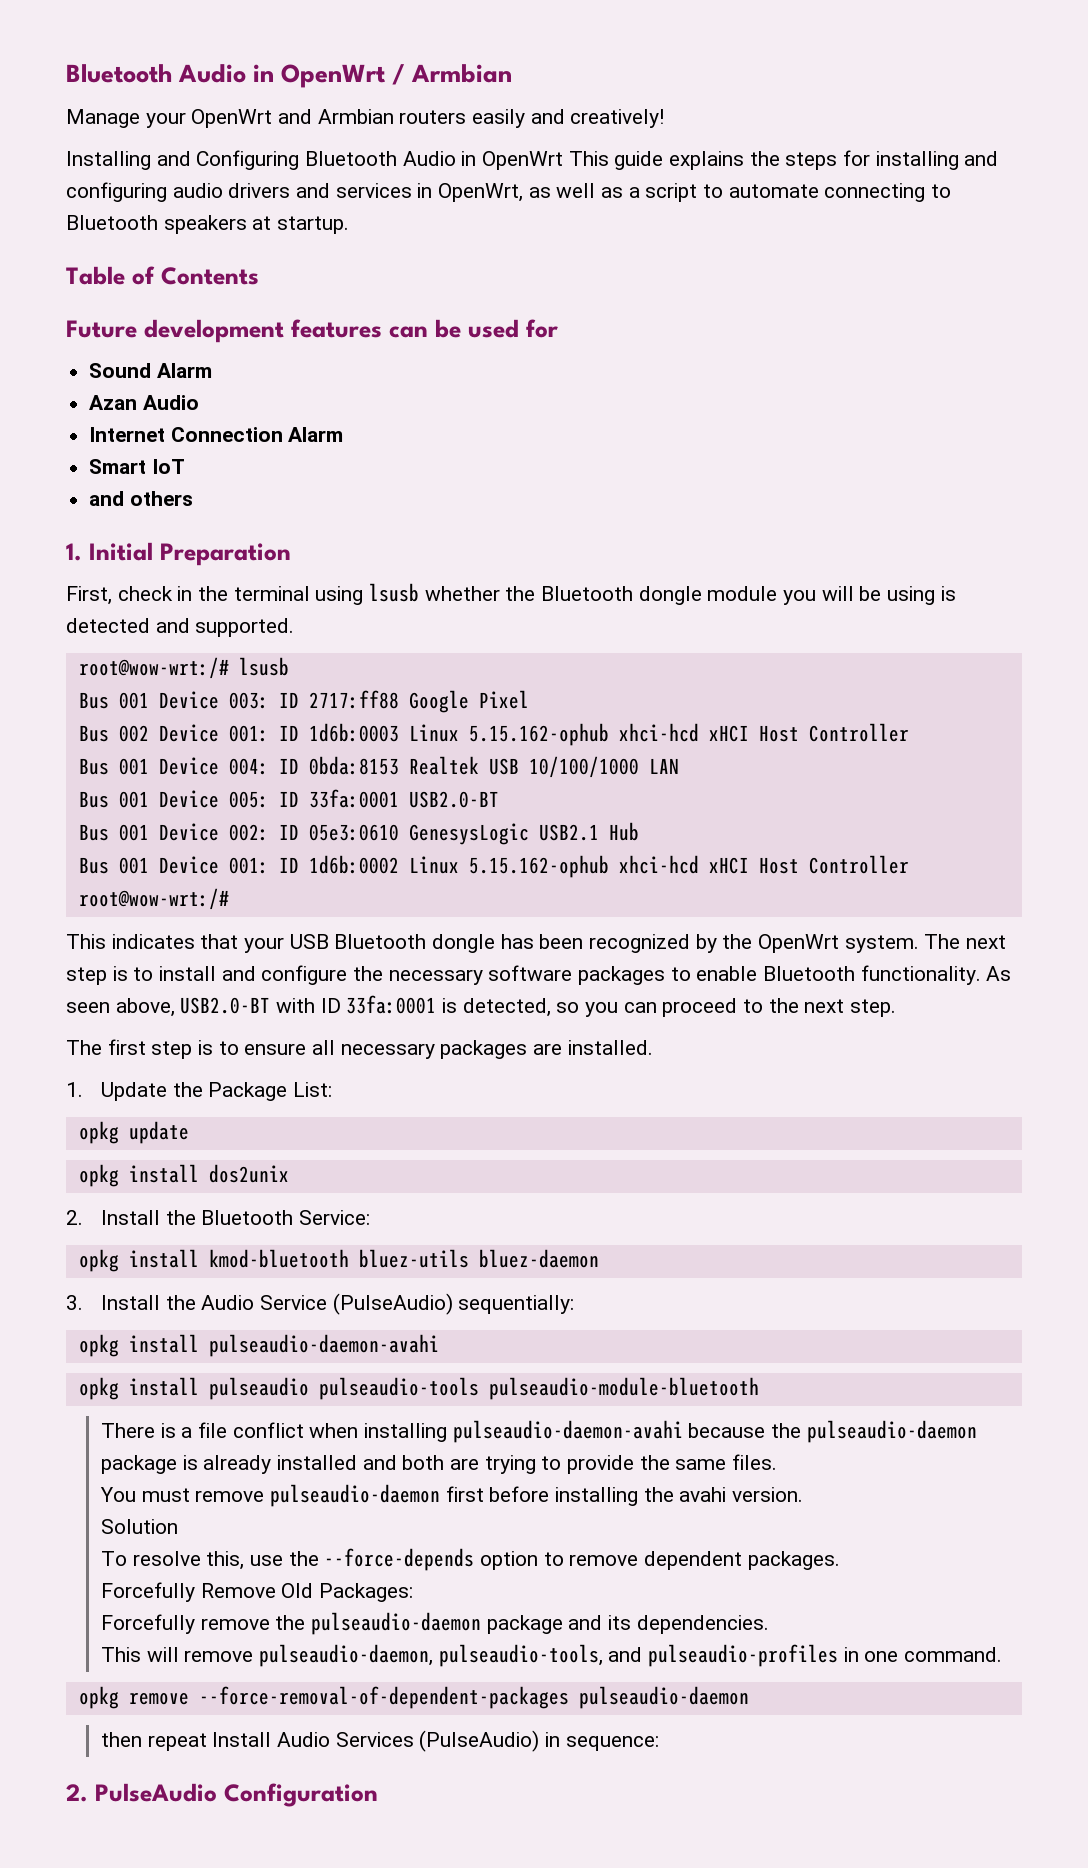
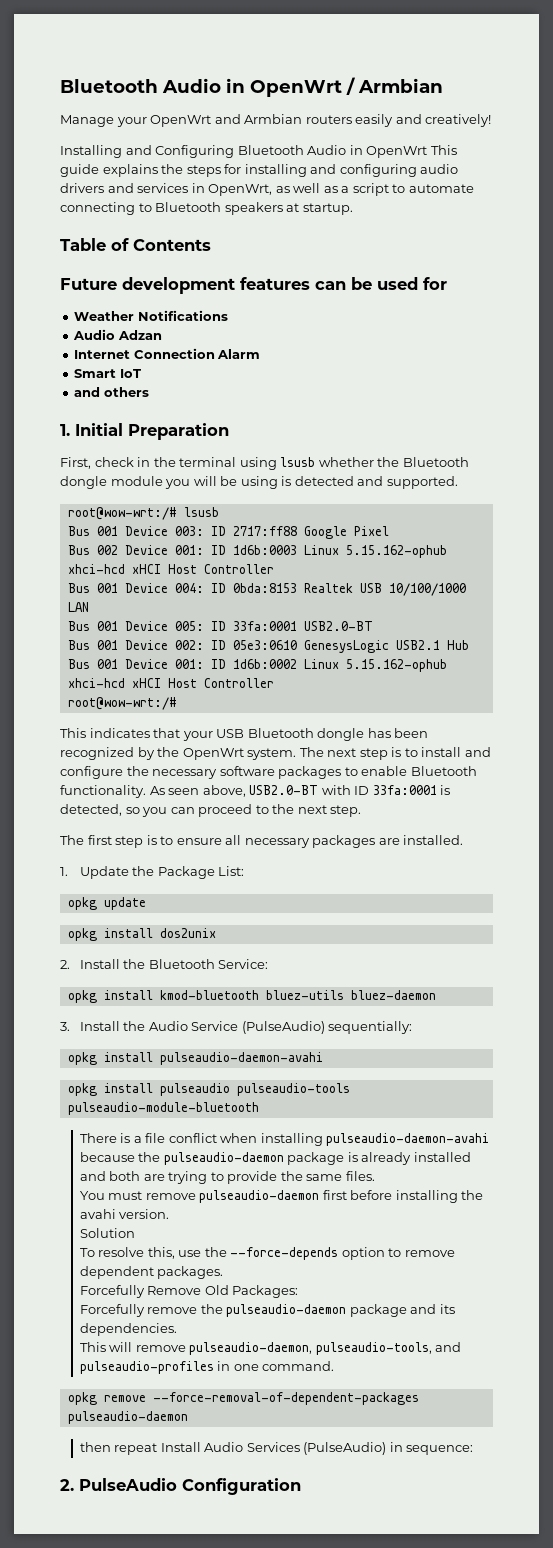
[89,363,212,378] [89,395,199,410] Sound Alarm // Azan Audio -> [74,310,228,321] [73,329,162,340] Weather Notifications // Audio Adzan

